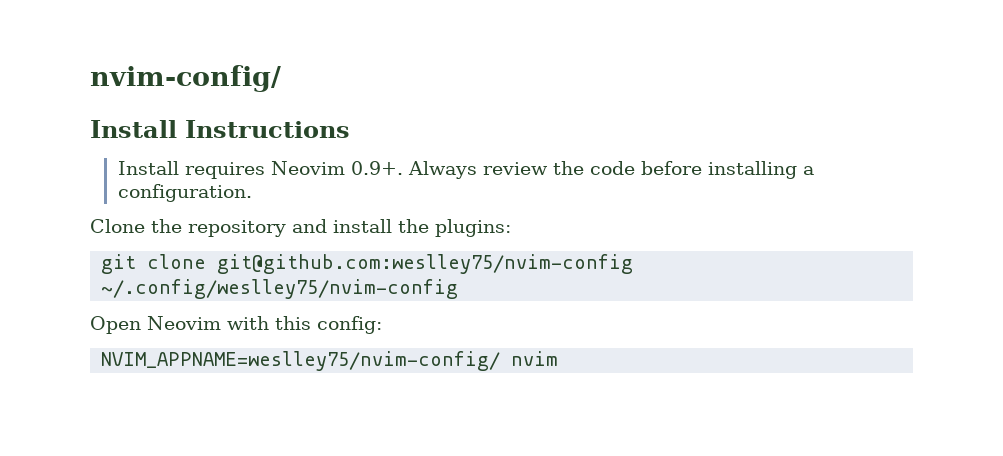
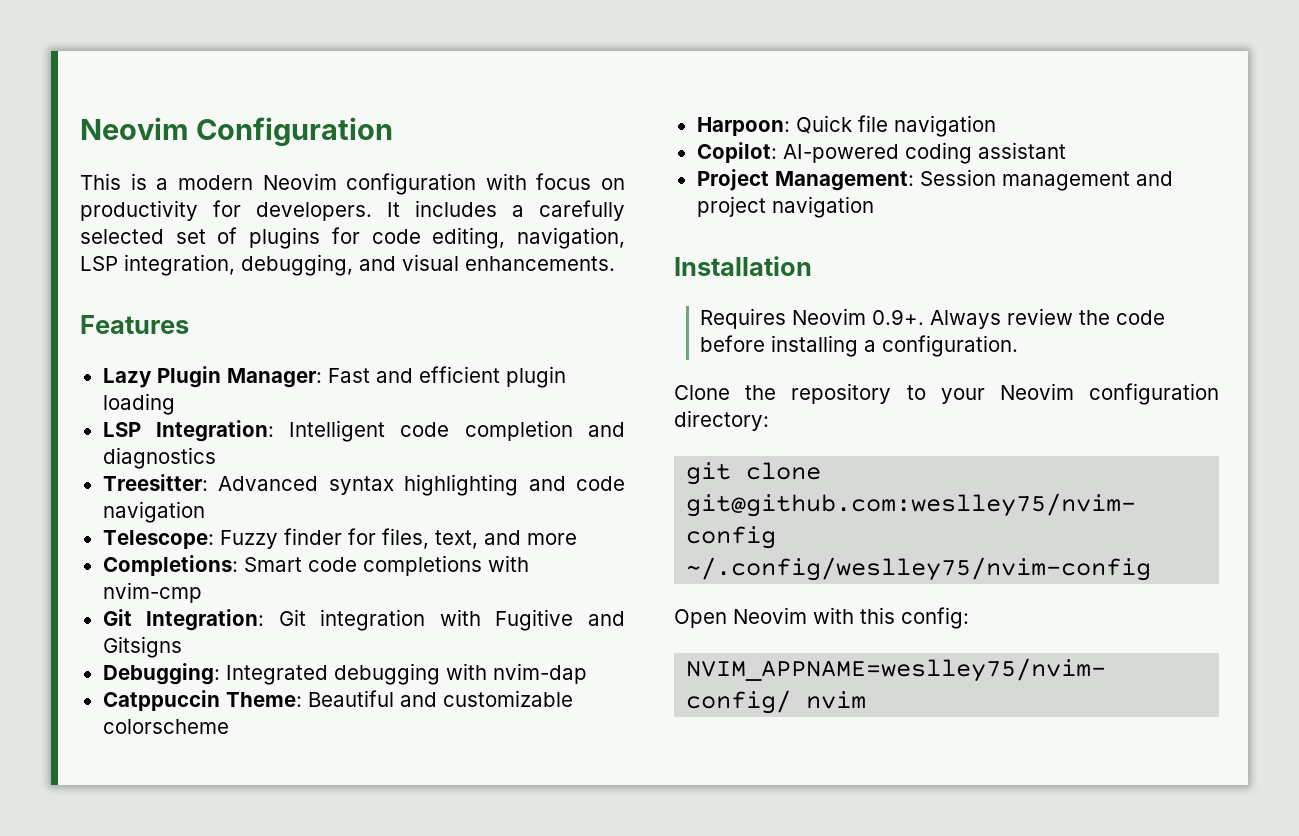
[90,65,281,92] [90,120,350,138] [117,161,265,179] nvim-config/ // Install Instructions // Install requires -> [80,117,393,147] [80,173,625,195] [80,200,625,221] [80,227,625,249] [80,254,615,276] [80,315,189,334] [102,366,566,388] [102,393,175,415] [102,420,625,442] [102,447,216,469] [102,474,625,496] [102,501,205,523] [102,528,577,549] [102,555,529,576] [102,582,202,603] [102,609,625,631] [102,636,182,658] [102,663,587,685] [102,690,573,711] [102,719,229,734] [696,115,996,137] [696,142,1066,164] [696,169,1173,191] [696,196,874,218] [674,256,812,276] [700,308,787,329] Neovim Configuration // This is a modern Neovim configuration with focus on productivity for developers. It includes a carefully selected set of plugins for code editing, navigation, LSP integration, debugging, and visual enhancements. // Features // Lazy Plugin Manager: Fast and efficient plugin loading // LSP Integration: Intelligent code completion and diagnostics // Treesitter: Advanced syntax highlighting and code navigation // Telescope: Fuzzy finder for files, text, and more // Completions: Smart code completions with nvim-cmp // Git Integration: Git integration with Fugitive and Gitsigns // Debugging: Integrated debugging with nvim-dap // Catppuccin Theme: Beautiful and customizable colorscheme // Harpoon: Quick file navigation // Copilot: AI-powered coding assistant // Project Management: Session management and project navigation // Installation // Requires
[292,219,511,237] and install the plugins: -> [906,383,1219,405] [674,410,769,431] to your Neovim configuration directory:

